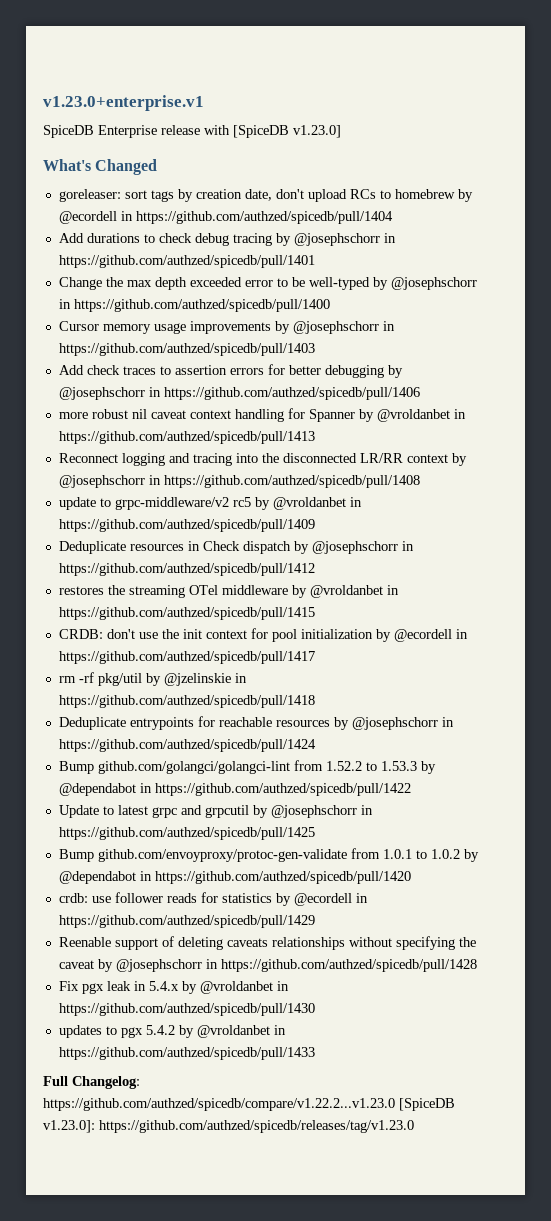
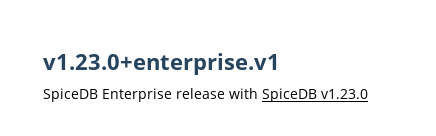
[233,125,341,138] [43,159,158,175] [58,189,473,202] [58,211,393,224] [58,233,396,246] [58,255,315,268] [58,277,477,290] [58,299,330,312] [58,321,395,334] [58,343,315,356] [58,364,403,378] [58,387,420,400] [58,408,466,422] [58,431,315,444] [58,453,467,466] [58,475,420,488] [58,497,362,510] [58,519,315,532] [58,541,414,554] [58,563,315,576] [58,585,399,598] [58,607,315,620] [58,628,468,642] [58,651,315,664] [58,672,247,686] [58,695,315,708] [58,716,454,730] [58,739,316,752] [58,760,436,774] [58,783,411,796] [58,805,373,818] [58,827,315,840] [58,848,479,862] [58,871,411,884] [58,892,368,906] [58,915,315,928] [58,936,476,950] [58,959,477,972] [58,981,289,994] [58,1003,315,1016] [58,1025,286,1038] [58,1047,315,1060] [43,1076,140,1089] [43,1098,455,1111] [43,1120,414,1133] [SpiceDB v1.23.0] // What's Changed // goreleaser: sort tags by creation date, don't upload RCs to homebrew by @ecordell in https://github.com/authzed/spicedb/pull/1404 // Add durations to check debug tracing by @josephschorr in https://github.com/authzed/spicedb/pull/1401 // Change the max depth exceeded error to be well-typed by @josephschorr in https://github.com/authzed/spicedb/pull/1400 // Cursor memory usage improvements by @josephschorr in https://github.com/authzed/spicedb/pull/1403 // Add check traces to assertion errors for better debugging by @josephschorr in https://github.com/authzed/spicedb/pull/1406 // more robust nil caveat context handling for Spanner by @vroldanbet in https://github.com/authzed/spicedb/pull/1413 // Reconnect logging and tracing into the disconnected LR/RR context by @josephschorr in https://github.com/authzed/spicedb/pull/1408 // update to grpc-middleware/v2 rc5 by @vroldanbet in https://github.com/authzed/spicedb/pull/1409 // Deduplicate resources in Check dispatch by @josephschorr in https://github.com/authzed/spicedb/pull/1412 // restores the streaming OTel middleware by @vroldanbet in https://github.com/authzed/spicedb/pull/1415 // CRDB: don't use the init context for pool initialization by @ecordell in https://github.com/authzed/spicedb/pull/1417 // rm -rf pkg/util by @jzelinskie in https://github.com/authzed/spicedb/pull/1418 // Deduplicate entrypoints for reachable resources by @josephschorr in https://github.com/authzed/spicedb/pull/1424 // Bump github.com/golangci/golangci-lint from 1.52.2 to 1.53.3 by @dependabot in https://github.com/authzed/spicedb/pull/1422 // Update to latest grpc and grpcutil by @josephschorr in https://github.com/authzed/spicedb/pull/1425 // Bump github.com/envoyproxy/protoc-gen-validate from 1.0.1 to 1.0.2 by @dependabot in https://github.com/authzed/spicedb/pull/1420 // crdb: use follower reads for statistics by @ecordell in https://github.com/authzed/spicedb/pull/1429 // Reenable support of deleting caveats relationships without specifying the caveat by @josephschorr in https://github.com/authzed/spicedb/pull/1428 // Fix pgx leak in 5.4.x by @vroldanbet in https://github.com/authzed/spicedb/pull/1430 // updates to pgx 5.4.2 by @vroldanbet in https://github.com/authzed/spicedb/pull/1433 // Full Changelog: https://github.com/authzed/spicedb/compare/v1.22.2...v1.23.0 [SpiceDB v1.23.0]: https://github.com/authzed/spicedb/releases/tag/v1.23.0 -> [262,88,368,102] SpiceDB v1.23.0

